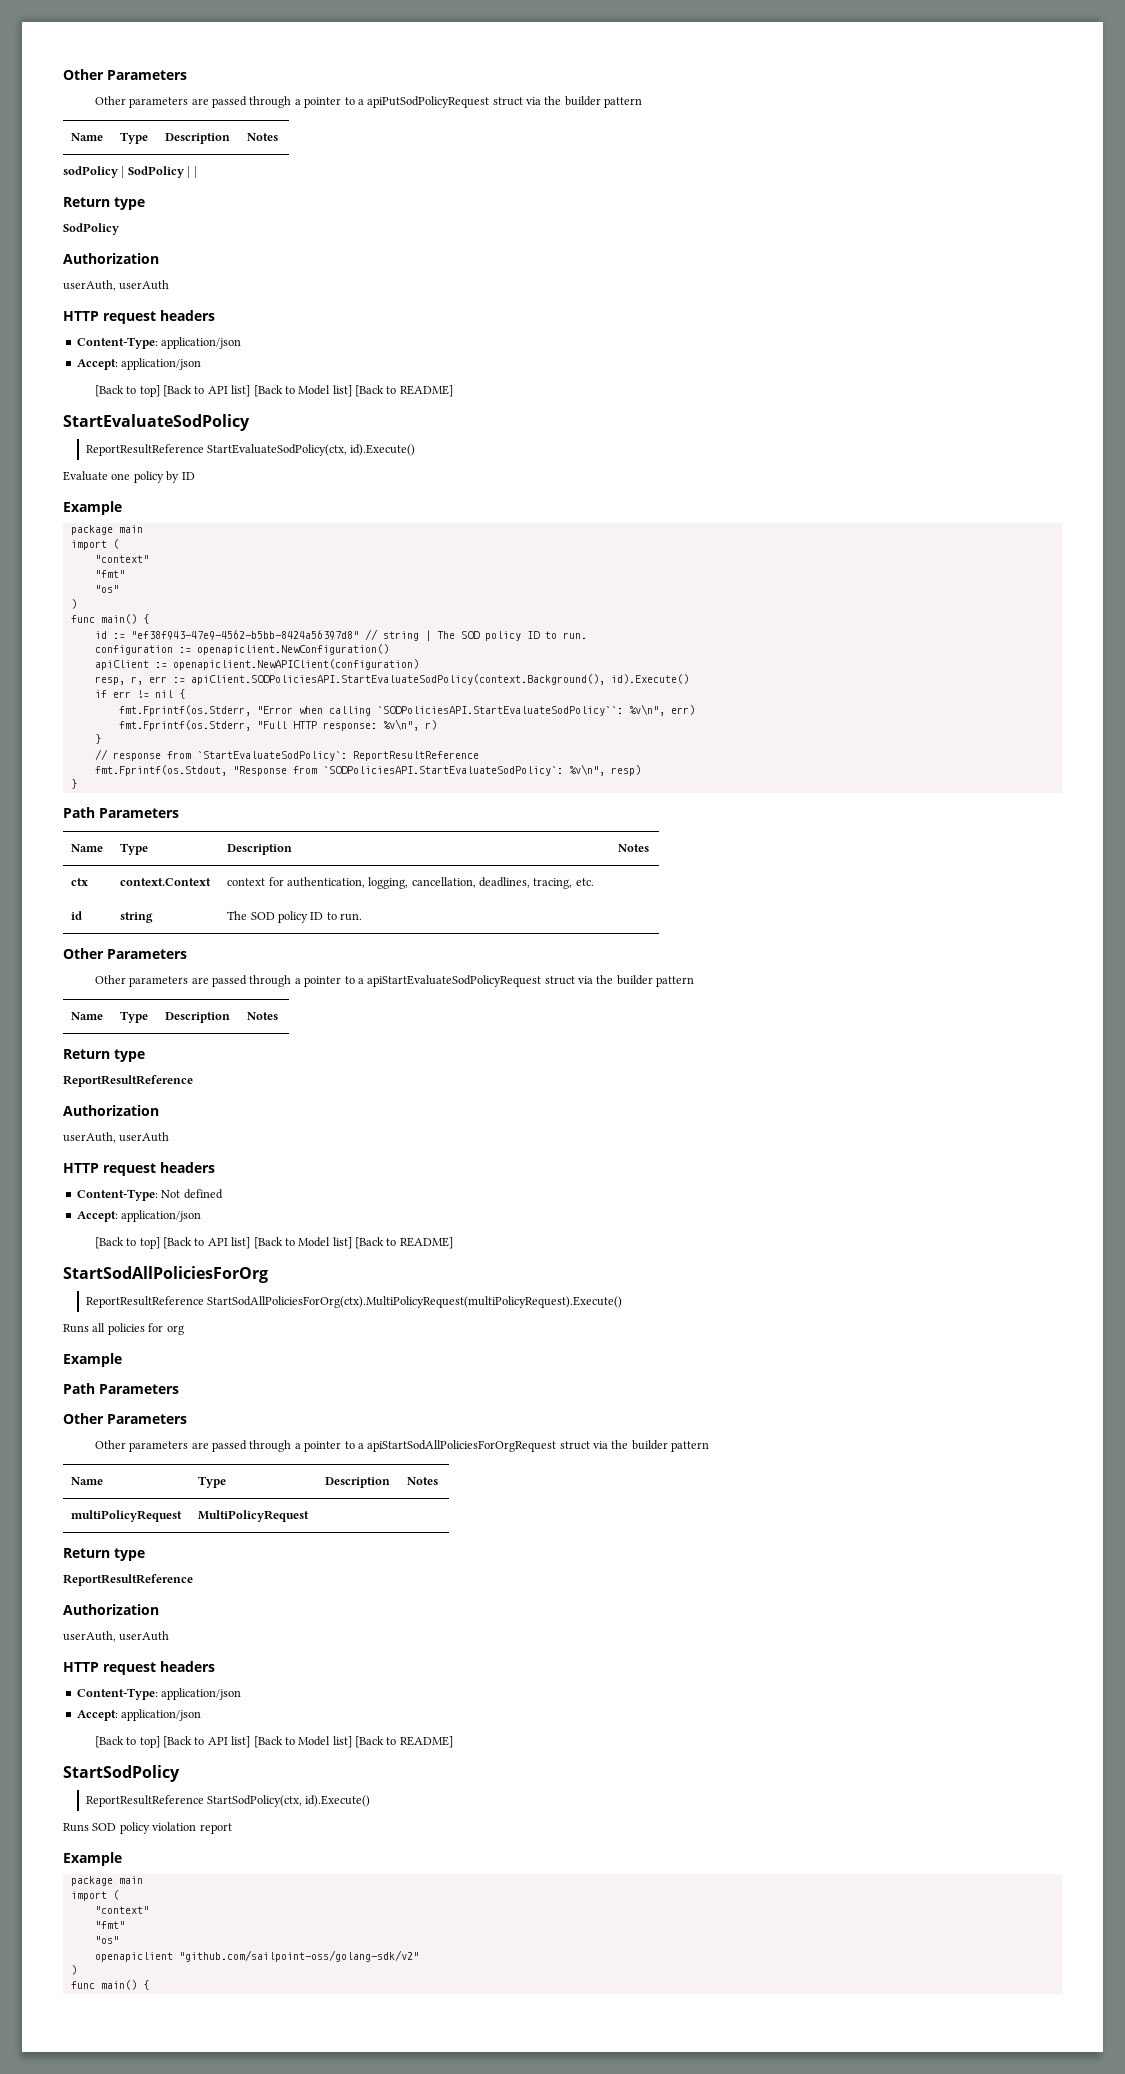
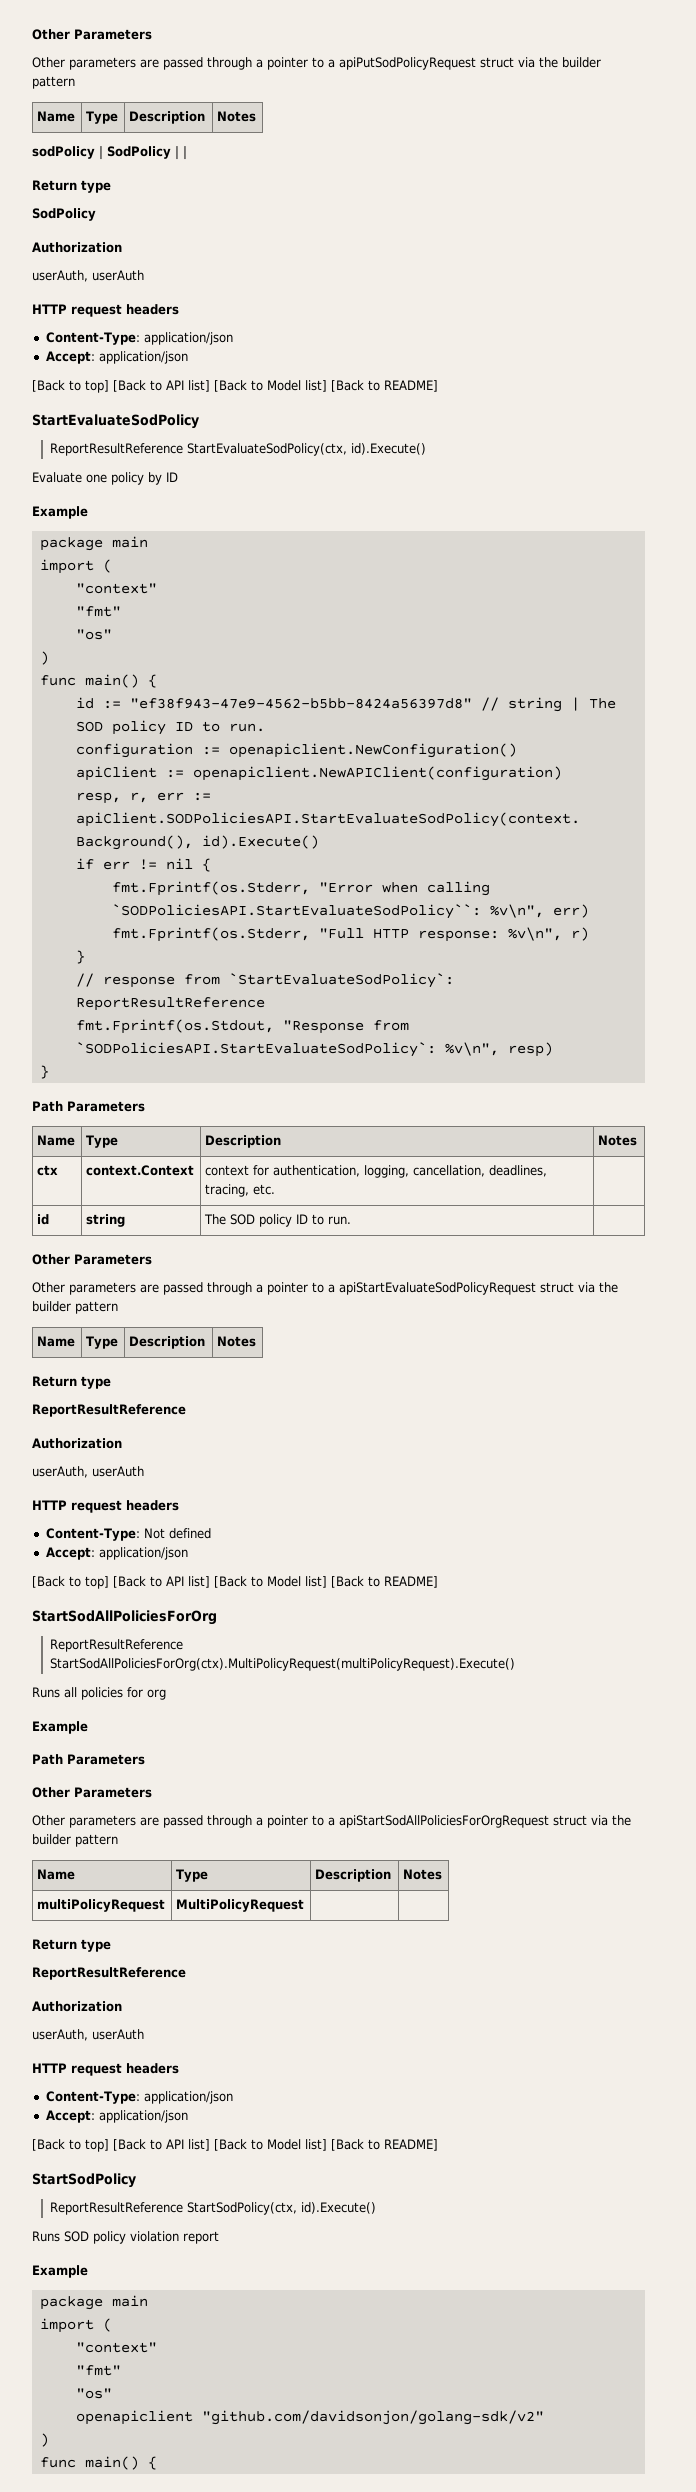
[178,1950,419,1962] "github.com/sailpoint-oss/golang-sdk/v2" -> [201,2410,544,2425] "github.com/davidsonjon/golang-sdk/v2"

